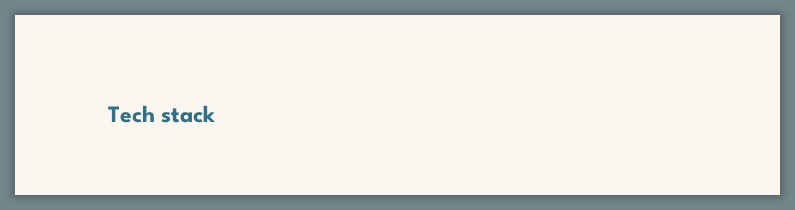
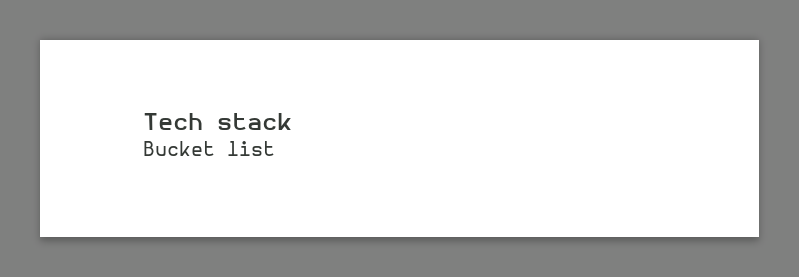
(216, 114) none -> [143,141,275,156] // Bucket list

